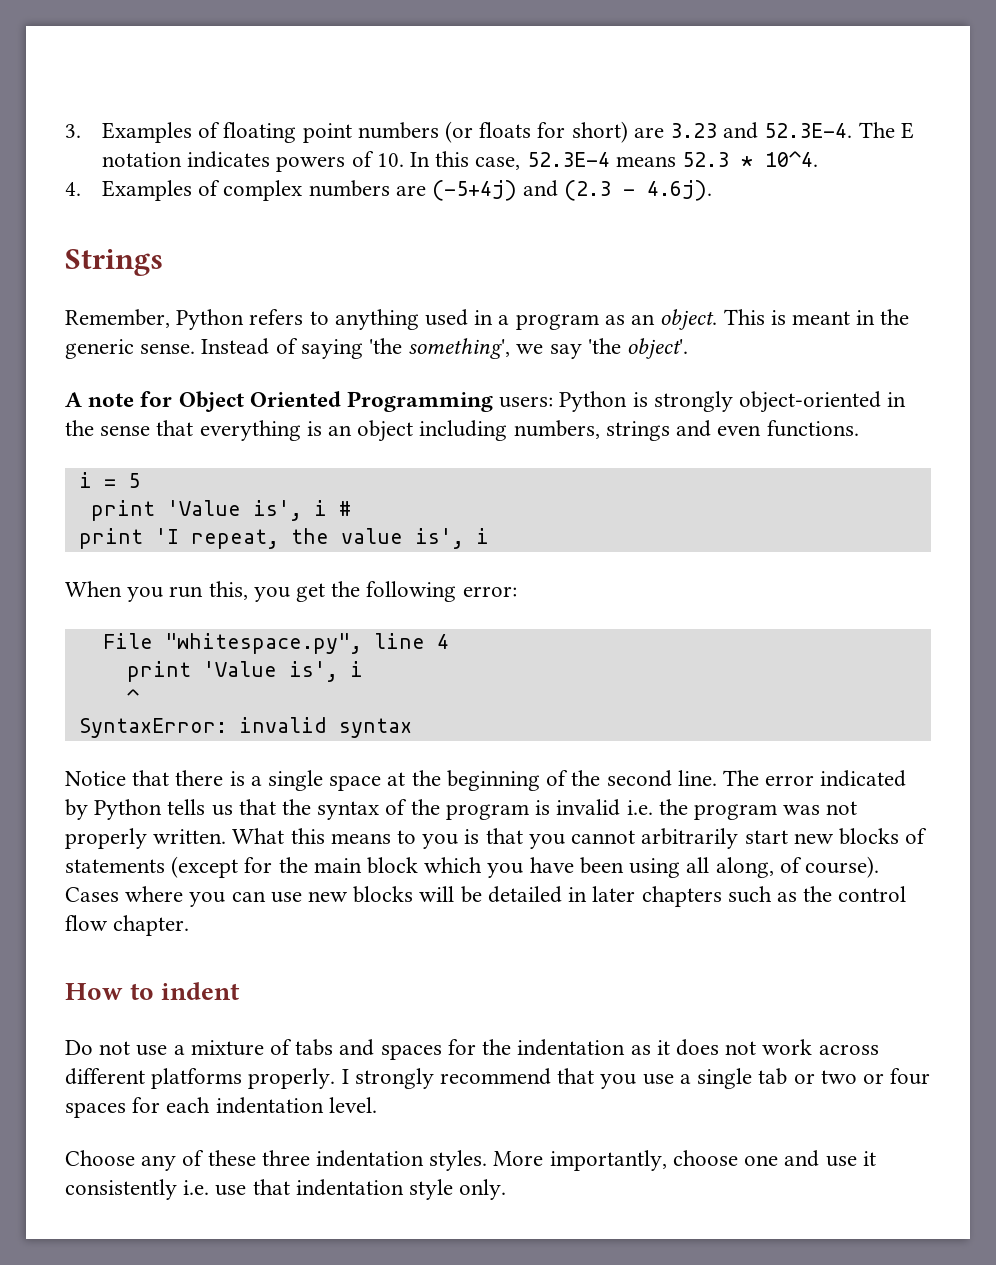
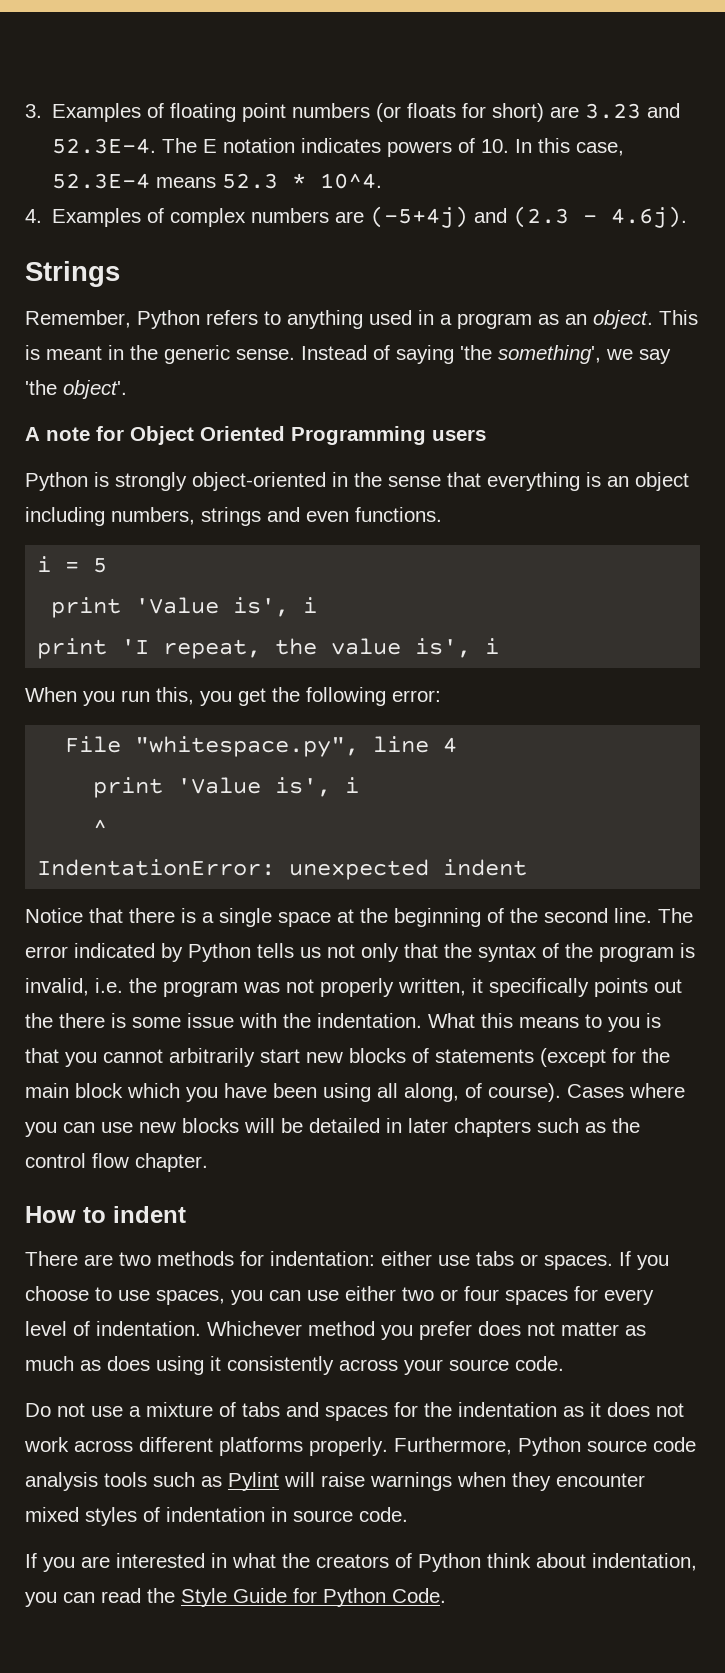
[499,396,554,408] users: -> [432,429,486,441] users //
[338,501,351,516] # -> (318, 605) none
[78,717,412,738] SyntaxError: invalid syntax -> [37,859,528,880] IndentationError: unexpected indent
(233, 810) none -> [327,943,399,962] not only
[556,799,621,816] invalid -> [25,978,89,996] invalid,
[153,829,227,844] written. -> [398,978,682,997] [25,1013,422,1028] written, it specifically points out the there is some issue with the indentation.
(241, 991) none -> [25,1251,669,1270] [25,1286,654,1305] [25,1321,646,1340] [25,1356,564,1375] // There are two methods for indentation: either use tabs or spaces. If you choose to use spaces, you can use either two or four spaces for every level of indentation. Whichever method you prefer does not matter as much as does using it consistently across your source code.
[341,1068,931,1089] [65,1097,377,1118] [65,1150,876,1171] [65,1179,507,1200] I strongly recommend that you use a single tab or two or four spaces for each indentation level. // Choose any of these three indentation styles. More importantly, choose one and use it consistently i.e. use that indentation style only. -> [394,1437,696,1456] [25,1472,645,1491] [25,1507,408,1526] [25,1553,697,1572] [25,1588,446,1607] Furthermore, Python source code analysis tools such as Pylint will raise warnings when they encounter mixed styles of indentation in source code. // If you are interested in what the creators of Python think about indentation, you can read the Style Guide for Python Code.

